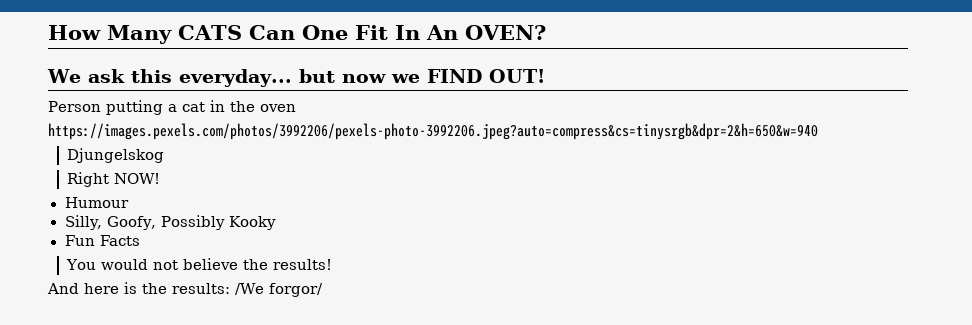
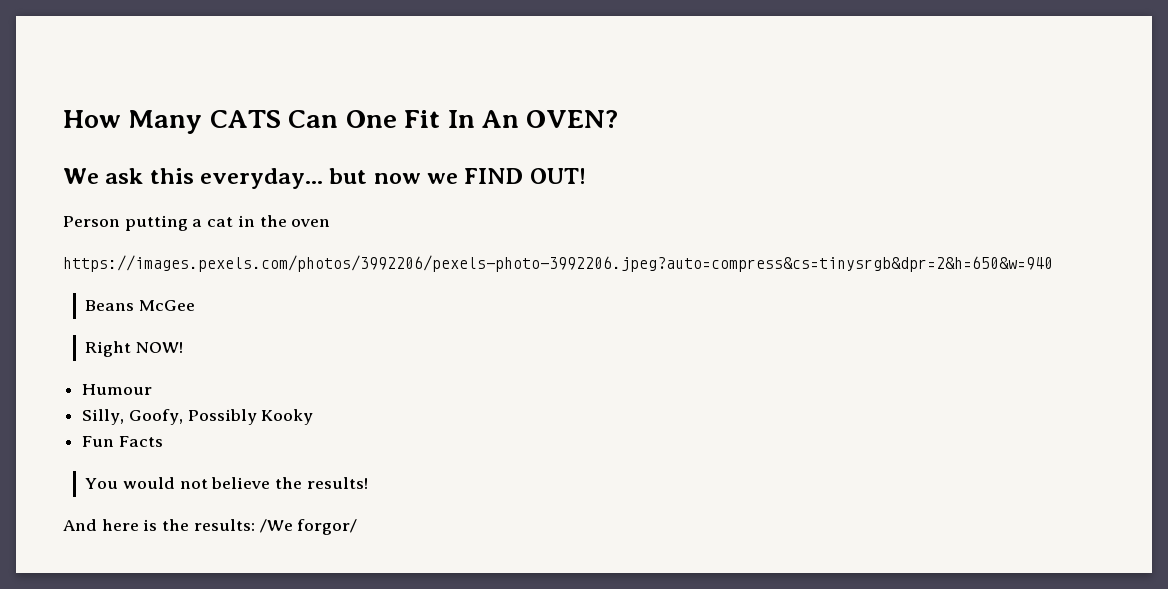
[67,148,165,163] Djungelskog -> [85,300,195,311] Beans McGee

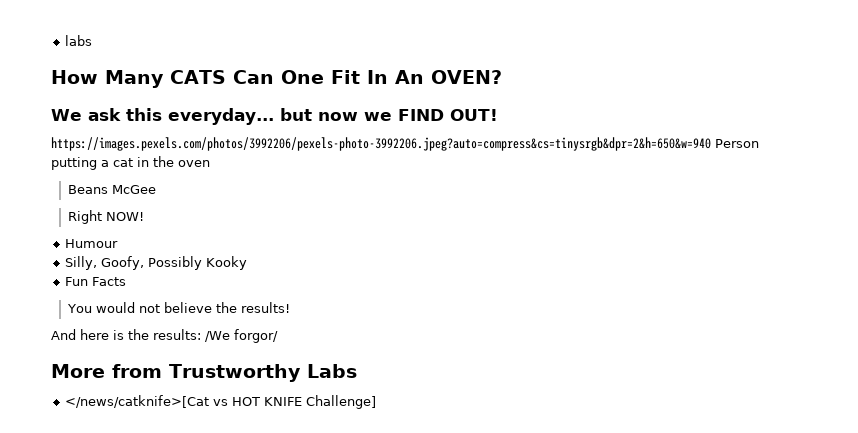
(63, 119) none -> [65,35,93,46] labs //
(586, 176) none -> [51,137,711,151] https://images.pexels.com/photos/3992206/pexels-photo-3992206.jpeg?auto=compress&cs=tinysrgb&dpr=2&h=650&w=940
[63,255,1053,272] // https://images.pexels.com/photos/3992206/pexels-photo-3992206.jpeg?auto=compress&cs=tinysrgb&dpr=2&h=650&w=940 -> (210, 163) none
(358, 527) none -> [51,364,357,382] [65,395,377,409] // More from Trustworthy Labs // </news/catknife>[Cat vs HOT KNIFE Challenge]

